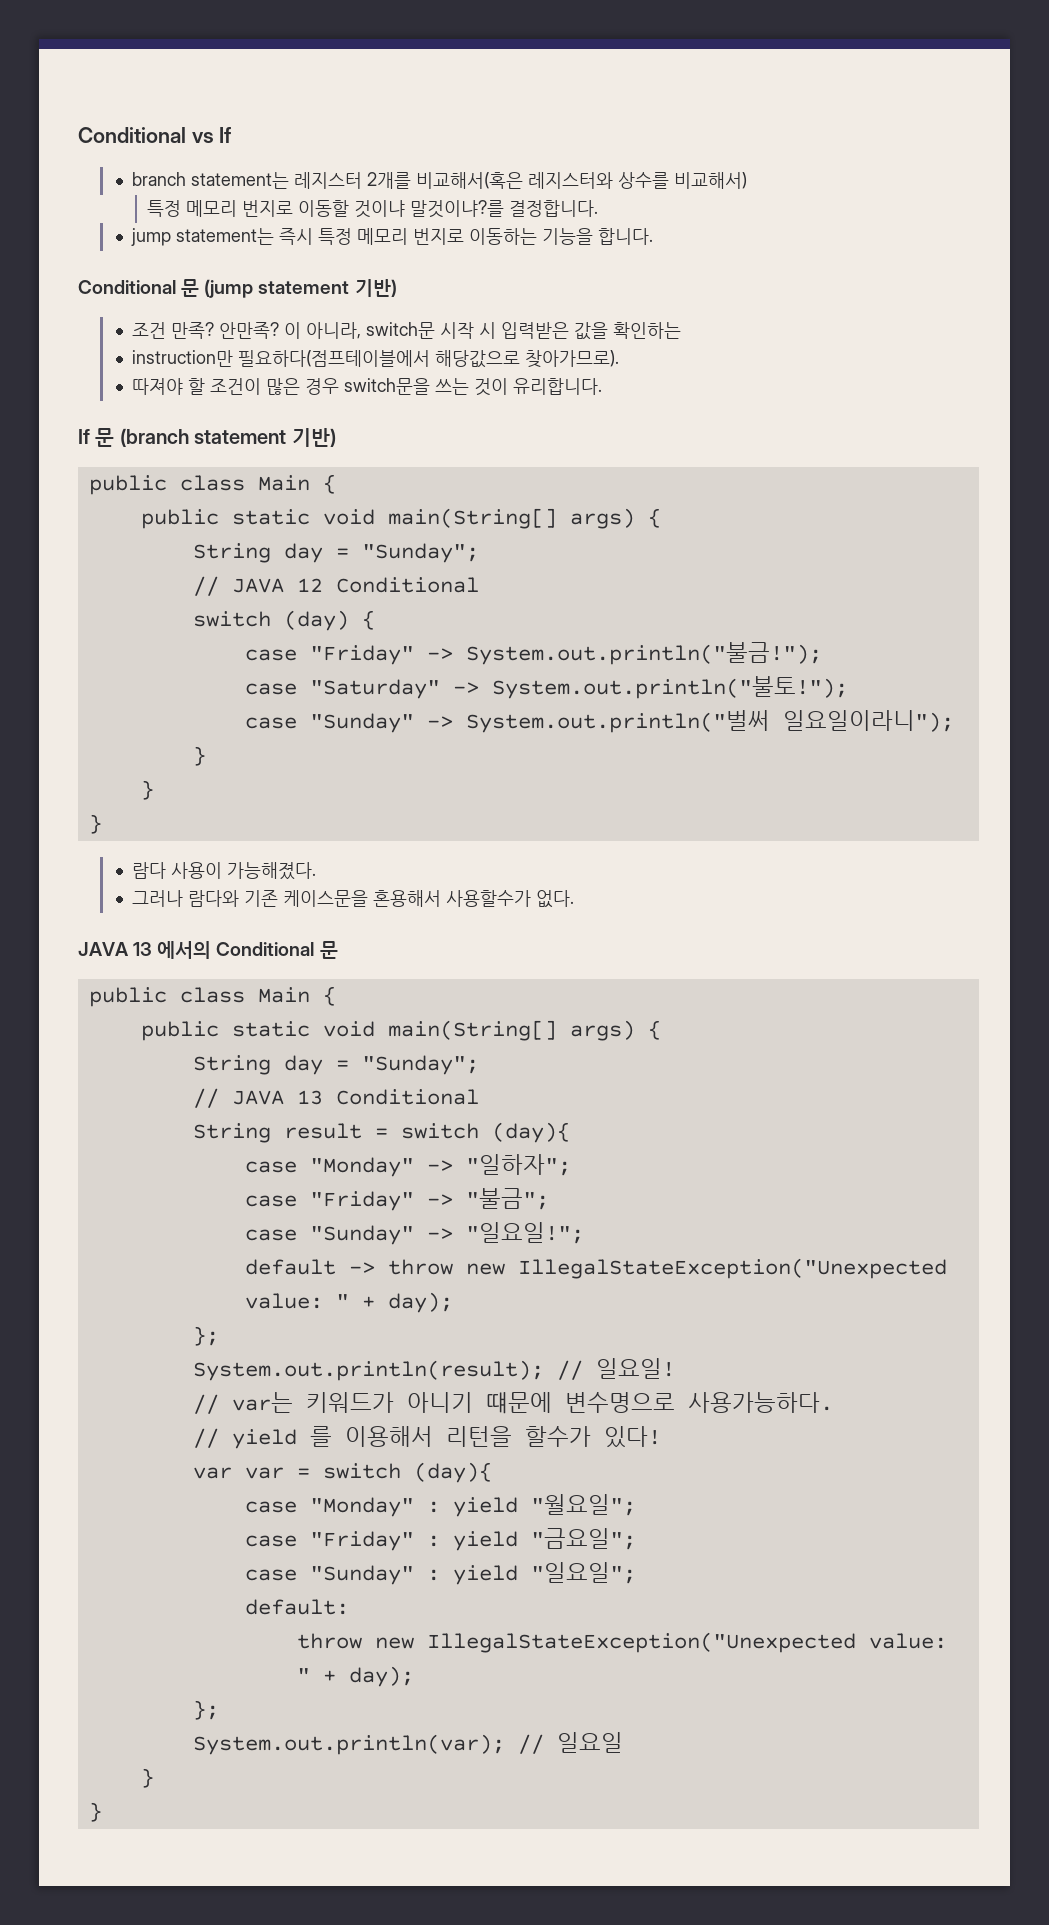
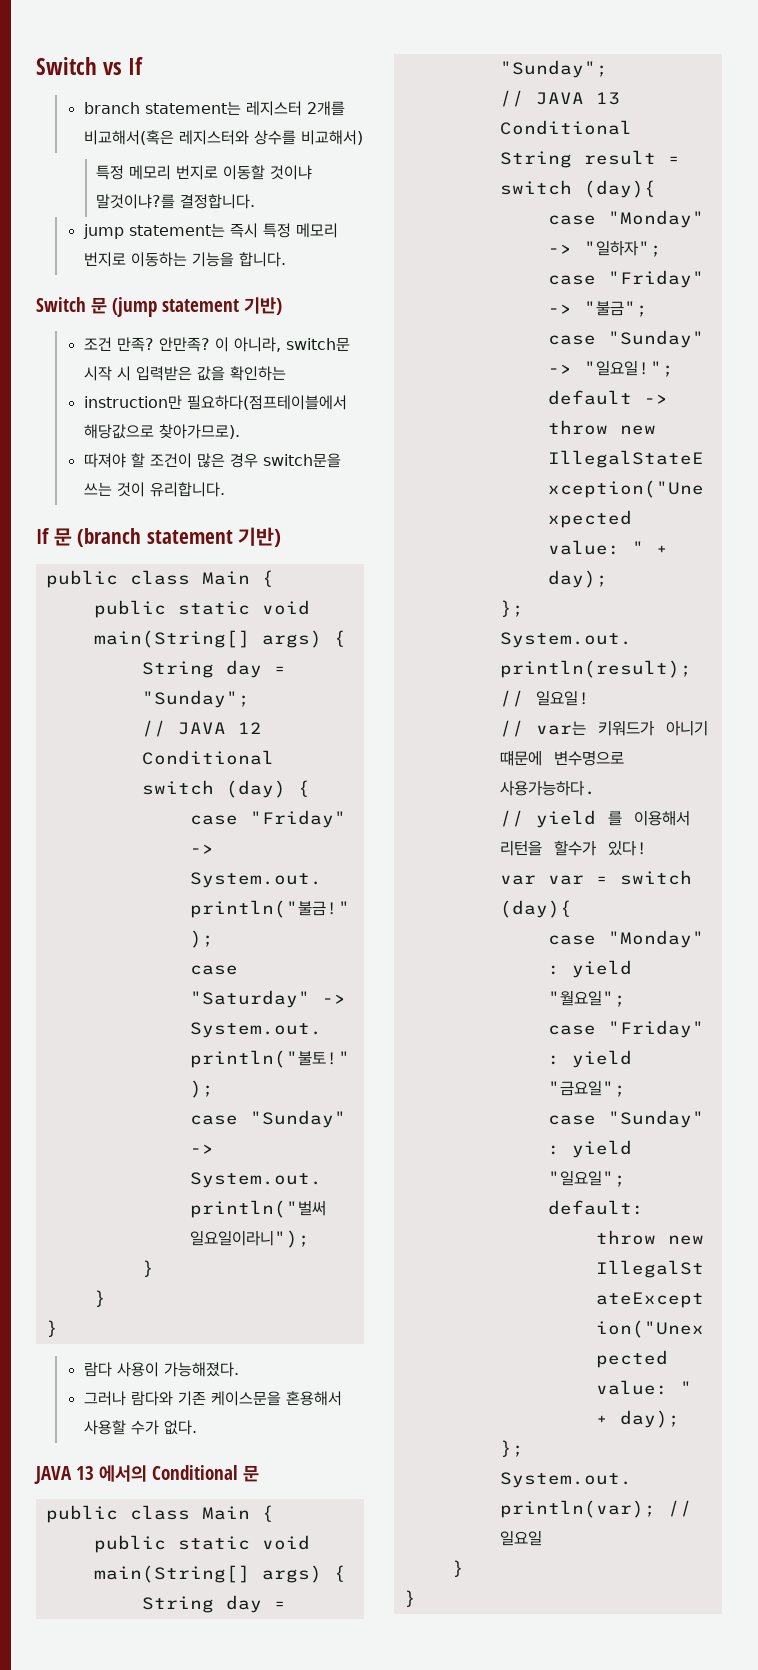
[78,127,186,143] Conditional -> [36,57,97,75] Switch
[78,280,176,294] Conditional -> [36,297,86,312] Switch
[446,890,532,907] 사용할수가 -> [83,1420,159,1435] 사용할 수가

